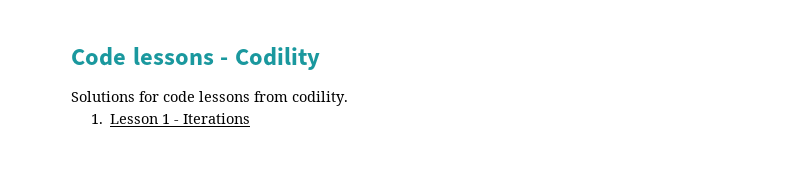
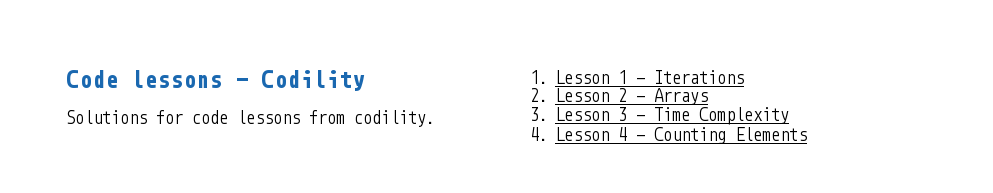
(251, 118) none -> [530,88,709,105] [530,107,790,125] [530,127,808,144] // 2. Lesson 2 - Arrays // 3. Lesson 3 - Time Complexity // 4. Lesson 4 - Counting Elements

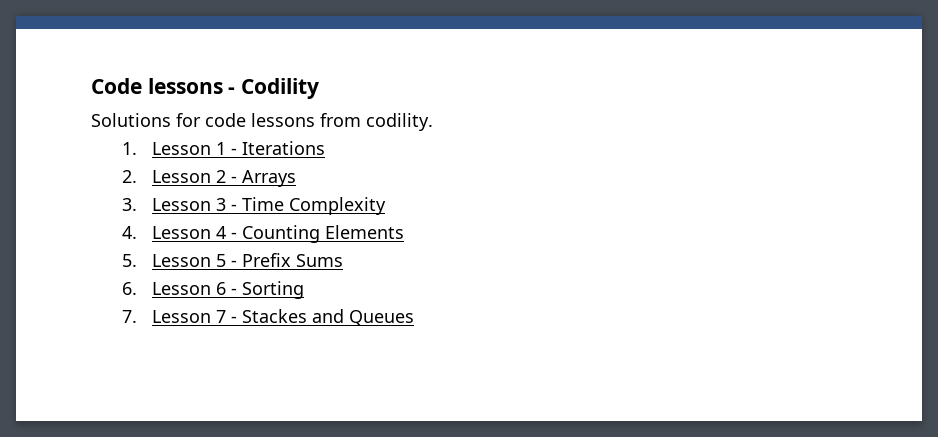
(808, 134) none -> [121,253,344,267] [121,281,305,299] [121,309,415,326] // 5. Lesson 5 - Prefix Sums // 6. Lesson 6 - Sorting // 7. Lesson 7 - Stackes and Queues

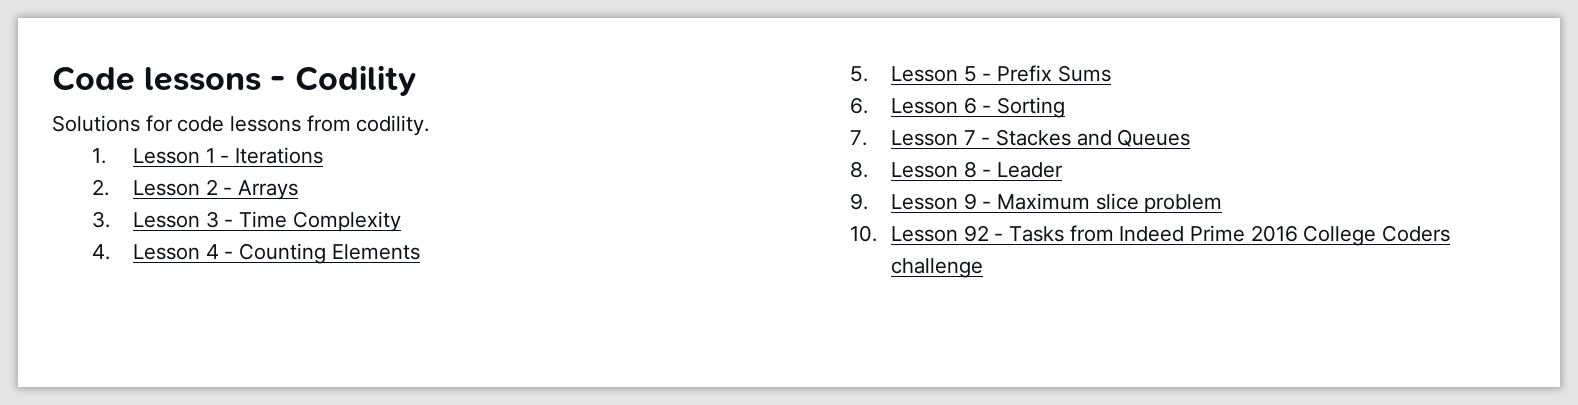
(415, 318) none -> [850,161,1063,178] [850,193,1223,214] [850,225,1450,246] [890,258,983,278] // 8. Lesson 8 - Leader // 9. Lesson 9 - Maximum slice problem // 10. Lesson 92 - Tasks from Indeed Prime 2016 College Coders challenge

